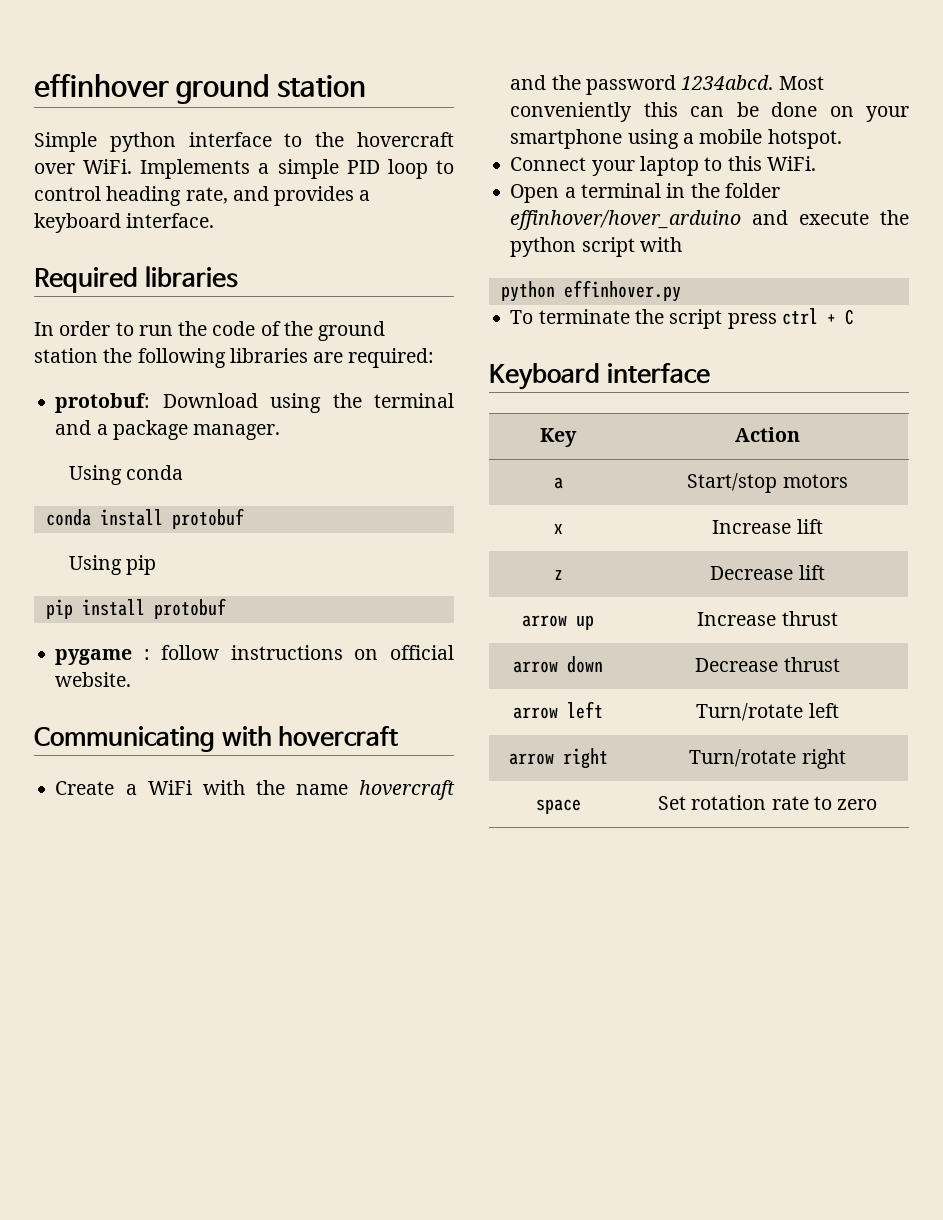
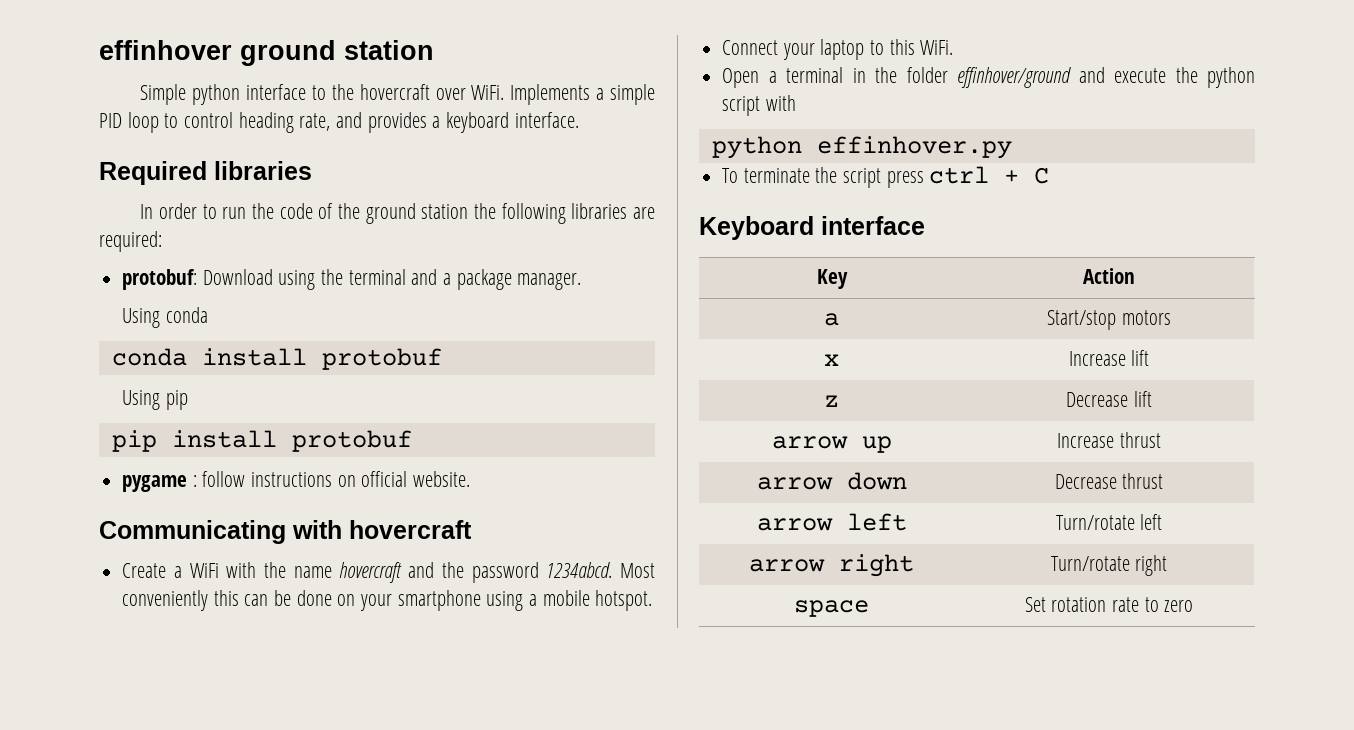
[510,210,742,230] effinhover/hover_arduino -> [957,67,1072,88] effinhover/ground

